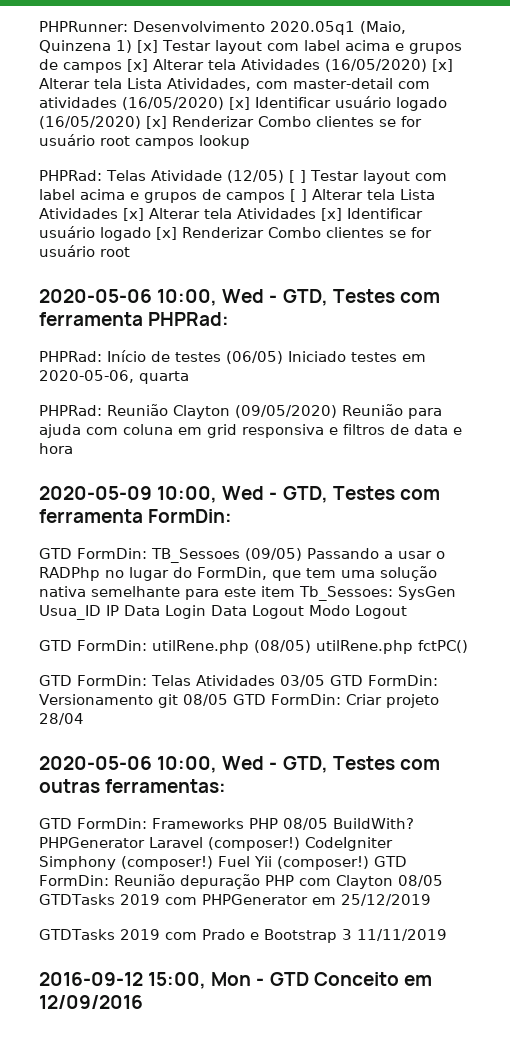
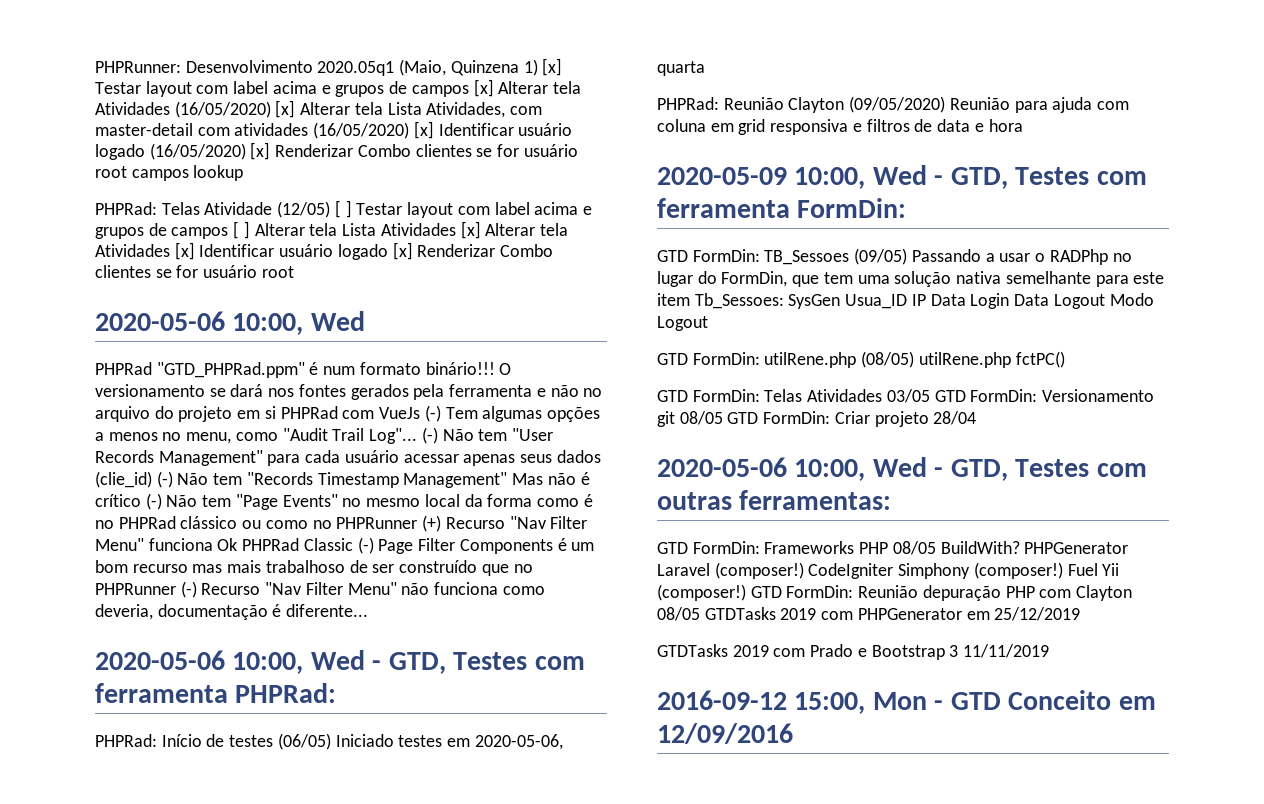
(265, 296) none -> [95,362,512,378] [95,384,603,400] [95,405,600,422] [95,427,553,444] [95,450,601,466] [95,471,590,488] [95,493,593,510] [95,515,588,532] [95,537,595,554] [95,560,533,576] [95,581,545,598] [95,604,369,620] [95,650,365,674] // PHPRad "GTD_PHPRad.ppm" é num formato binário!!! O versionamento se dará nos fontes gerados pela ferramenta e não no arquivo do projeto em si PHPRad com VueJs (-) Tem algumas opções a menos no menu, como "Audit Trail Log"... (-) Não tem "User Records Management" para cada usuário acessar apenas seus dados (clie_id) (-) Não tem "Records Timestamp Management" Mas não é crítico (-) Não tem "Page Events" no mesmo local da forma como é no PHPRad clássico ou como no PHPRunner (+) Recurso "Nav Filter Menu" funciona Ok PHPRad Classic (-) Page Filter Components é um bom recurso mas mais trabalhoso de ser construído que no PHPRunner (-) Recurso "Nav Filter Menu" não funciona como deveria, documentação é diferente... // 2020-05-06 10:00, Wed

